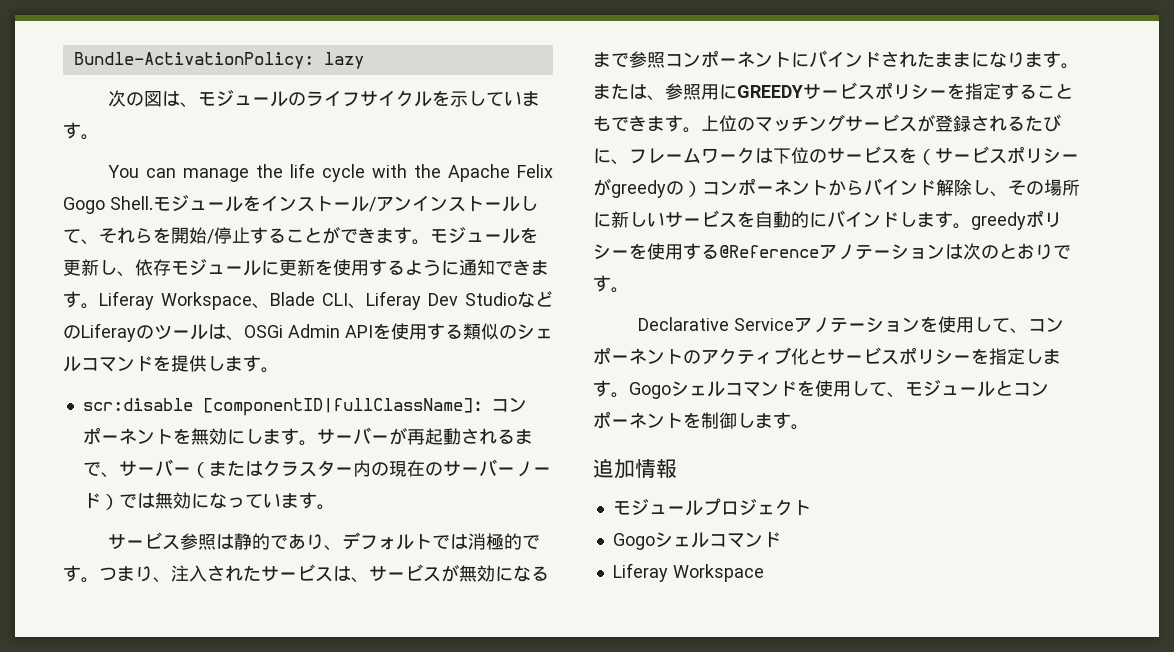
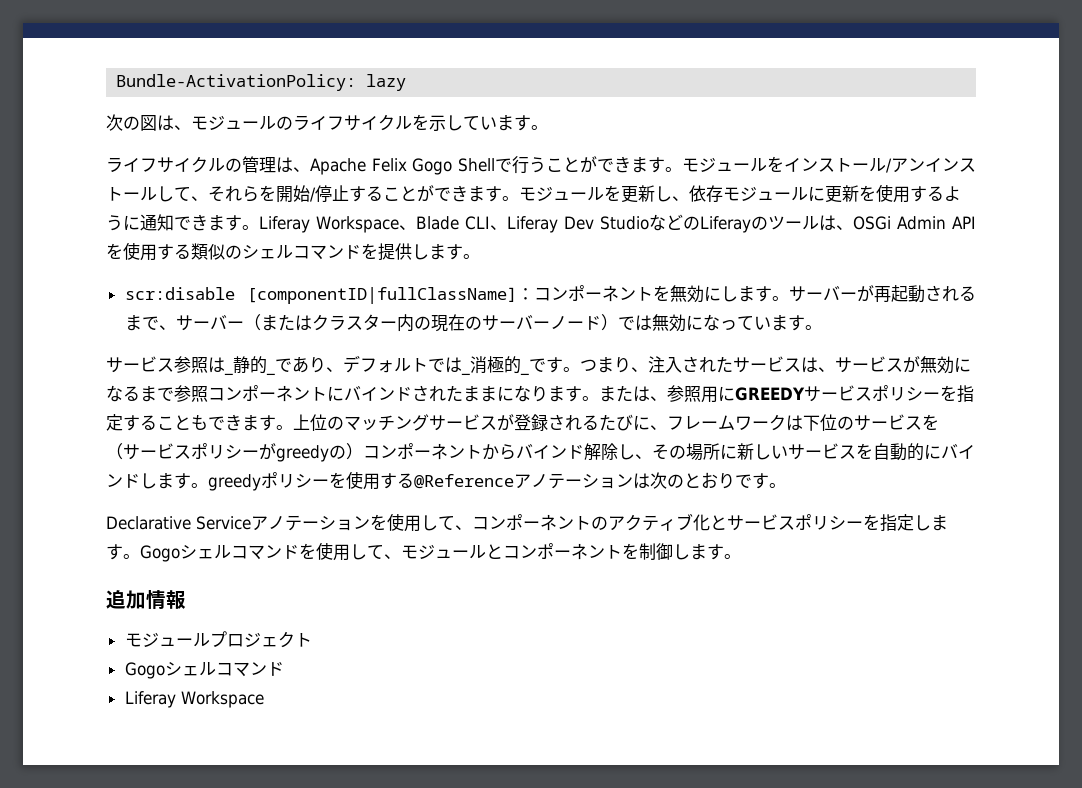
[107,163,553,182] [63,196,153,214] You can manage the life cycle with the Apache Felix Gogo Shell. -> [106,156,682,175] ライフサイクルの管理は、Apache Felix Gogo Shellで行うことができます。
[233,533,270,550] 静的 -> [224,356,275,376] _静的_
[467,533,522,550] 消極的 -> [461,356,529,376] _消極的_

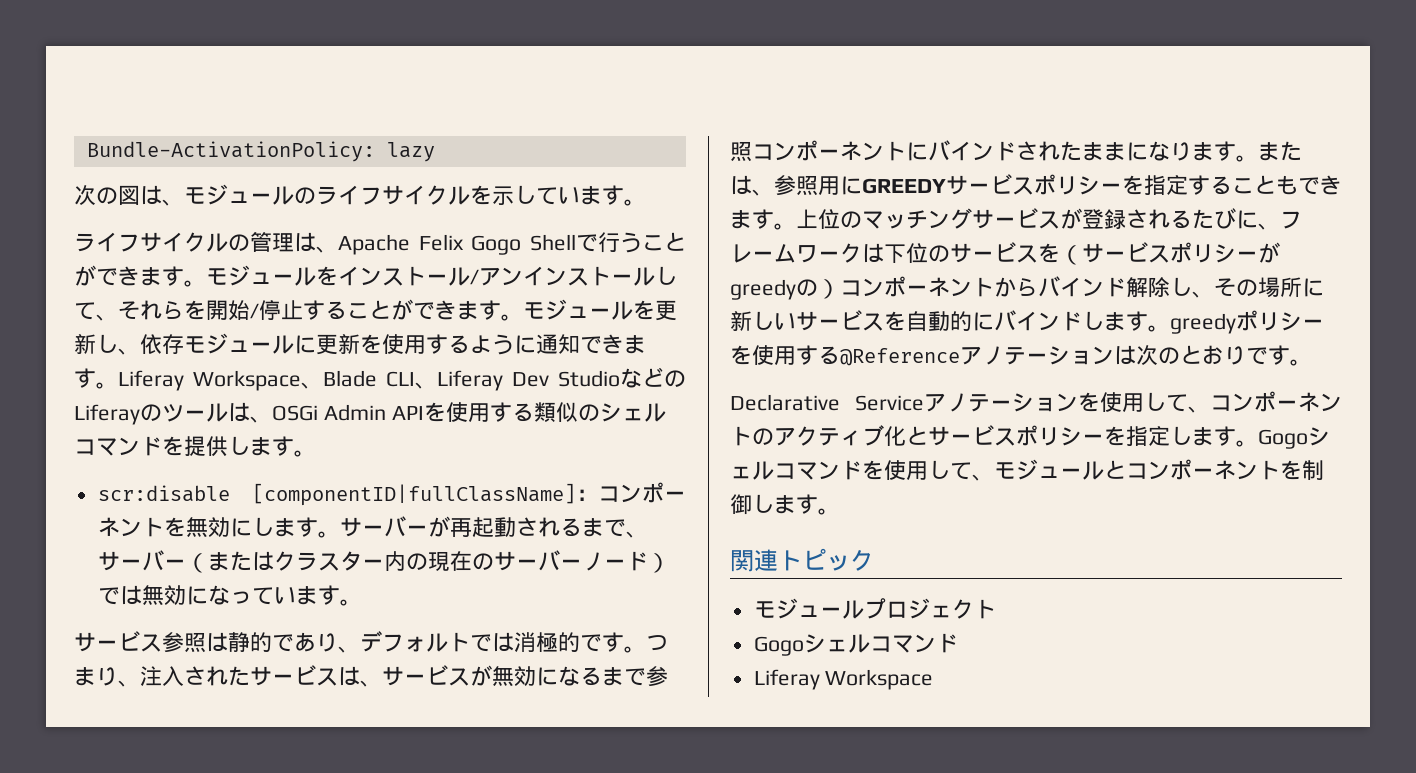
[224,356,275,376] _静的_ -> [228,632,272,652] 静的
[461,356,529,376] _消極的_ -> [514,632,580,652] 消極的
[106,590,186,609] 追加情報 -> [730,548,874,572] 関連トピック

